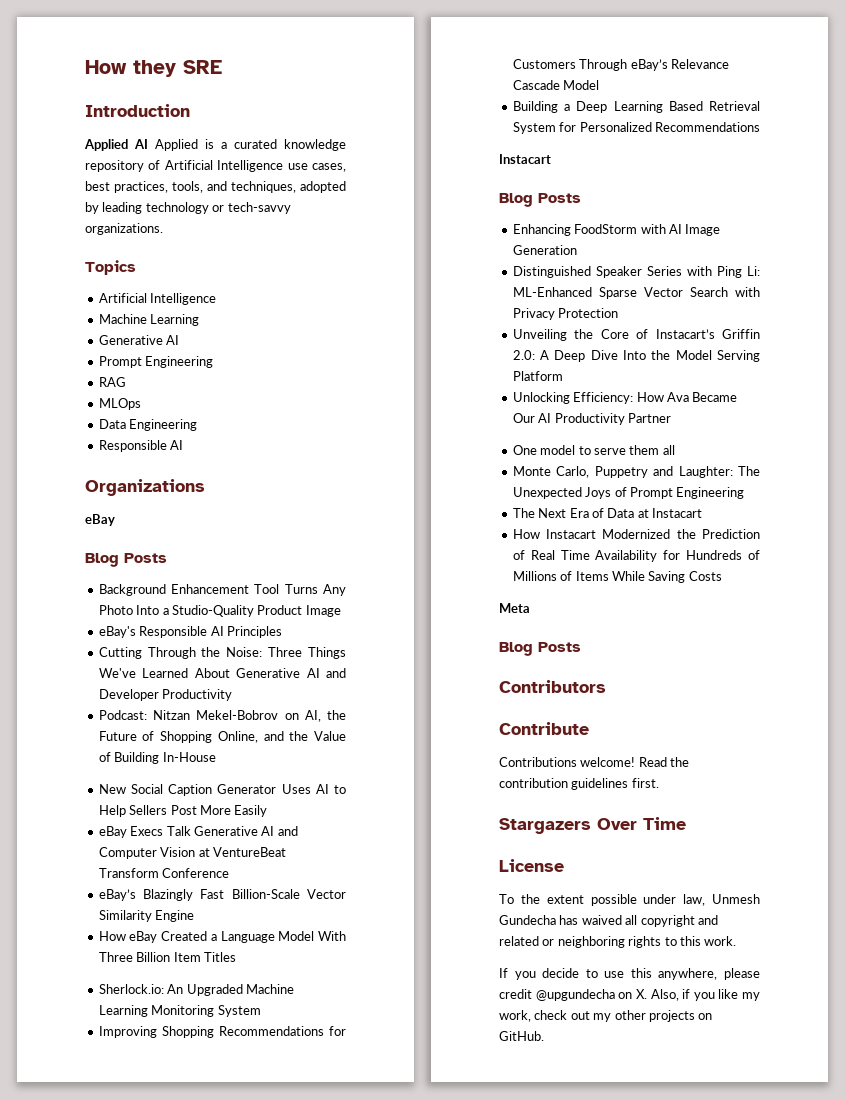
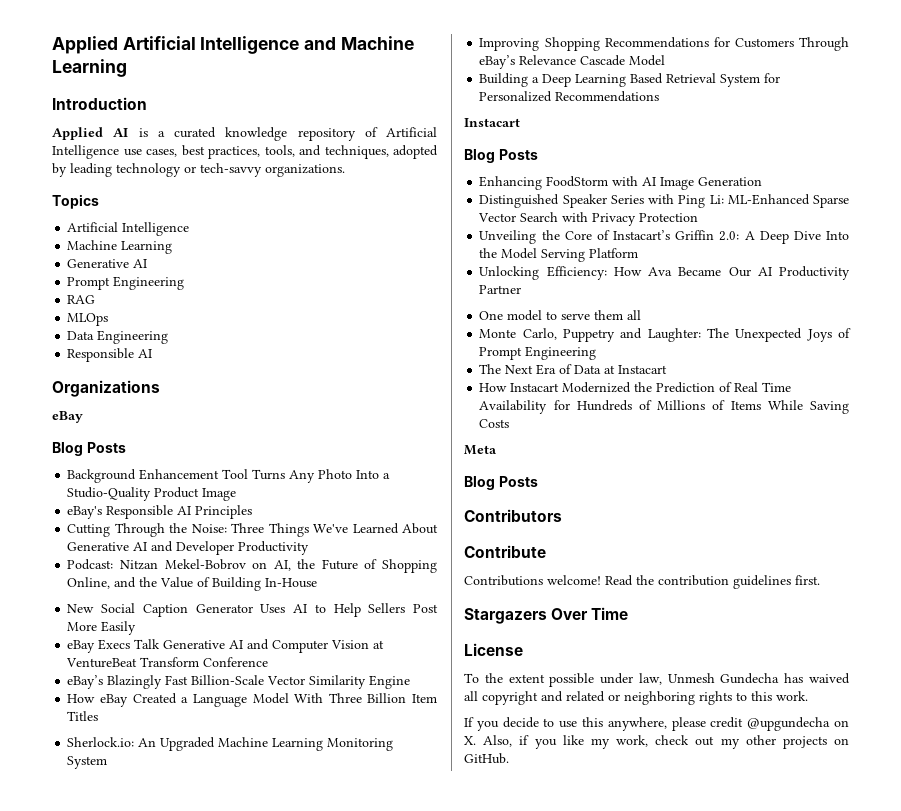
[85,60,222,77] How they SRE -> [52,36,414,54] [52,59,127,77] Applied Artificial Intelligence and Machine Learning
[155,139,198,151] Applied -> (129, 132) none

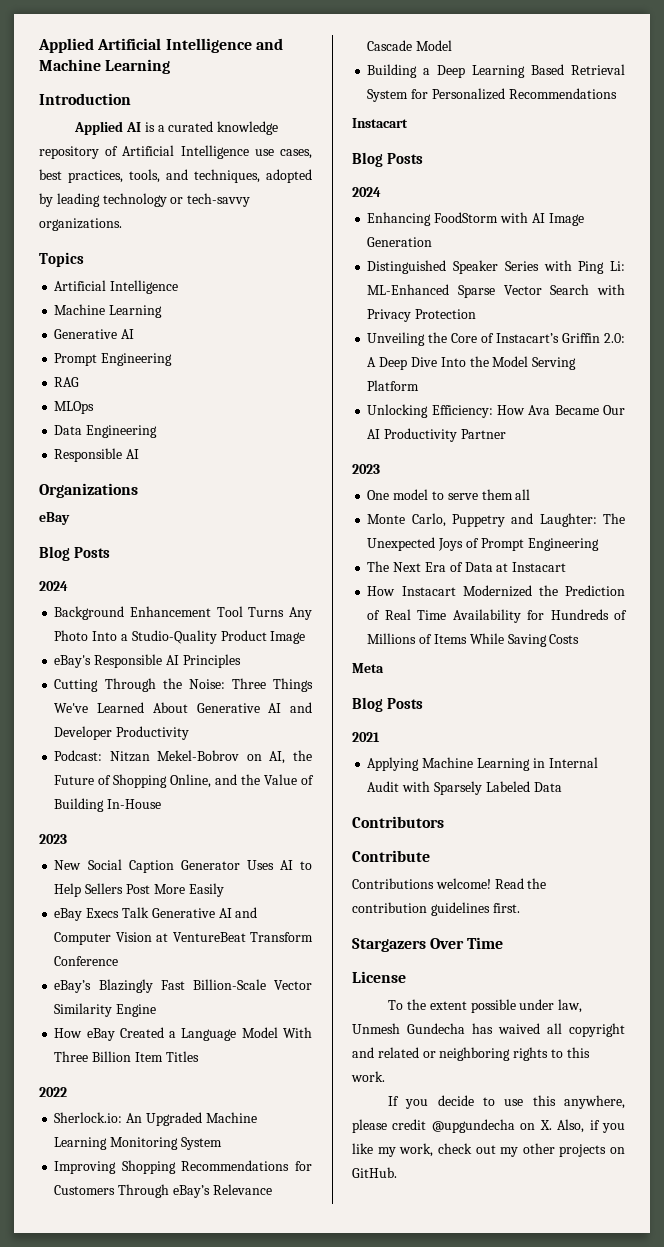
(126, 447) none -> [39,581,68,591] // 2024
(318, 583) none -> [39,834,67,844] // 2023
(99, 716) none -> [39,1087,67,1097] // 2022
(538, 154) none -> [352,187,381,197] // 2024
(522, 289) none -> [352,464,380,474] // 2023
(538, 481) none -> [352,732,380,742] [367,757,598,771] [367,781,562,795] // 2021 // Applying Machine Learning in Internal Audit with Sparsely Labeled Data

